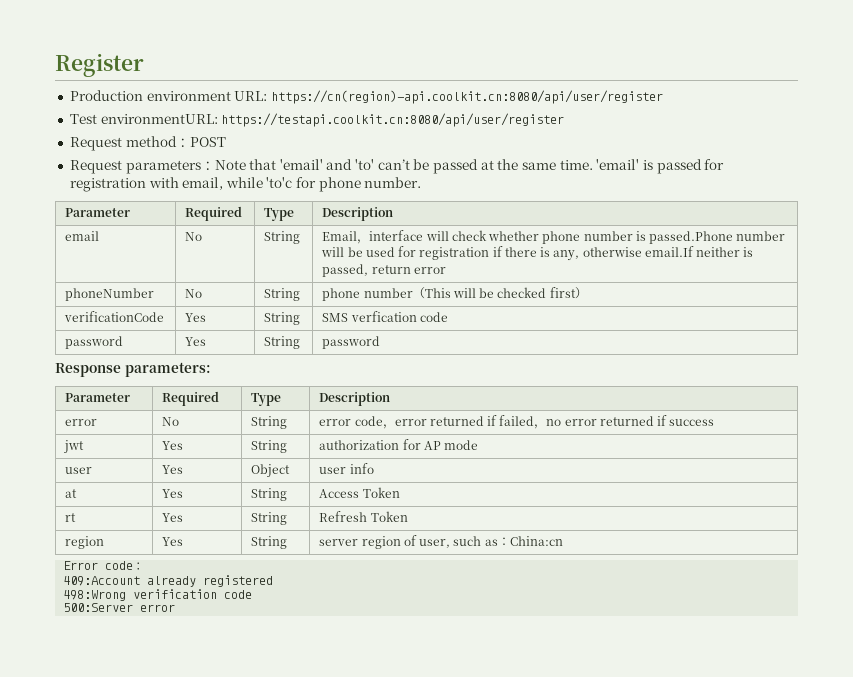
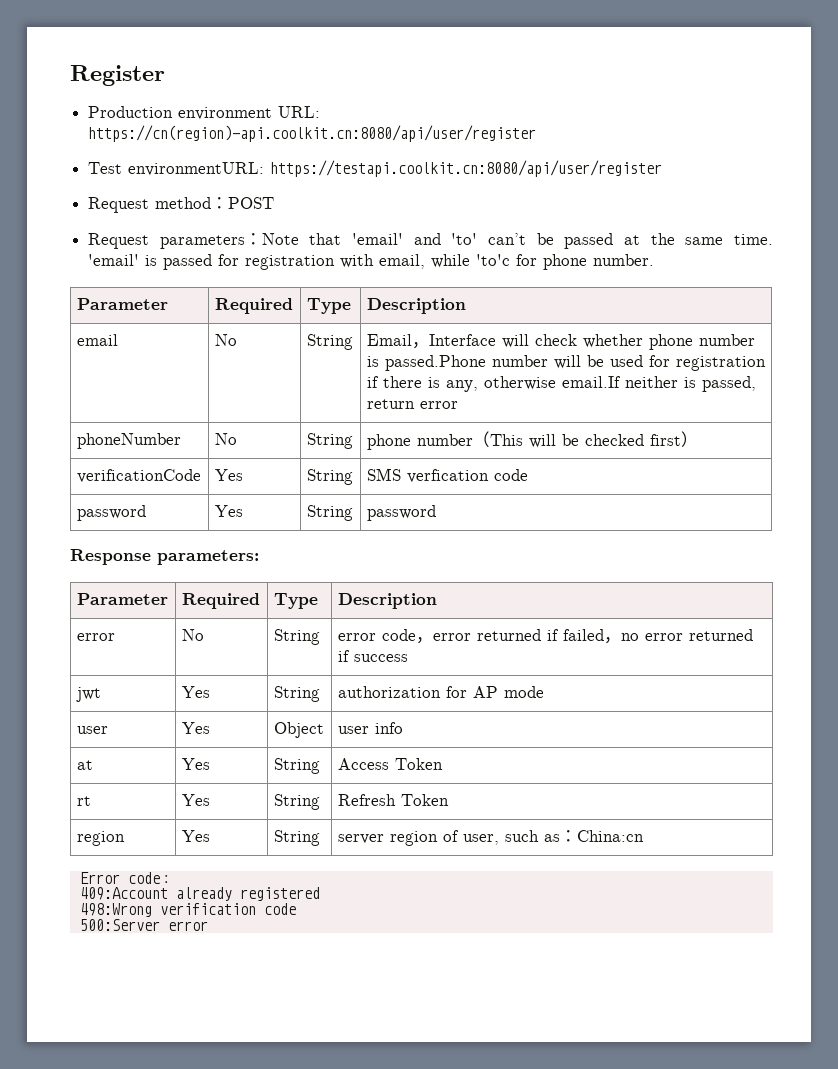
[369,230,424,241] interface -> [428,334,496,346] Interface

